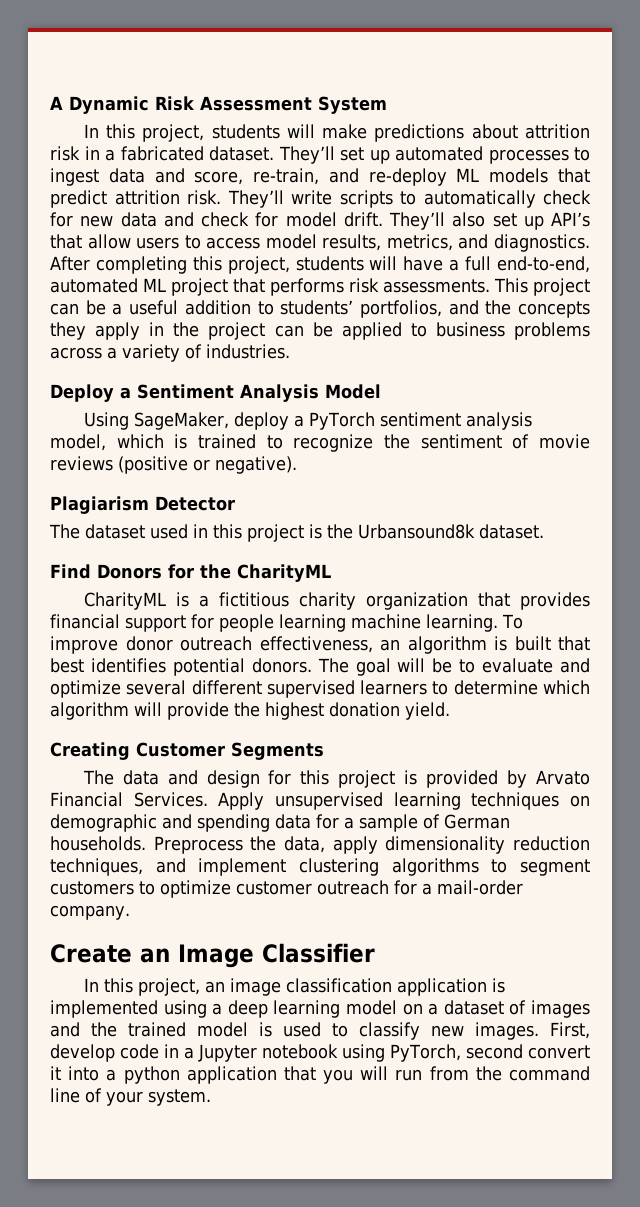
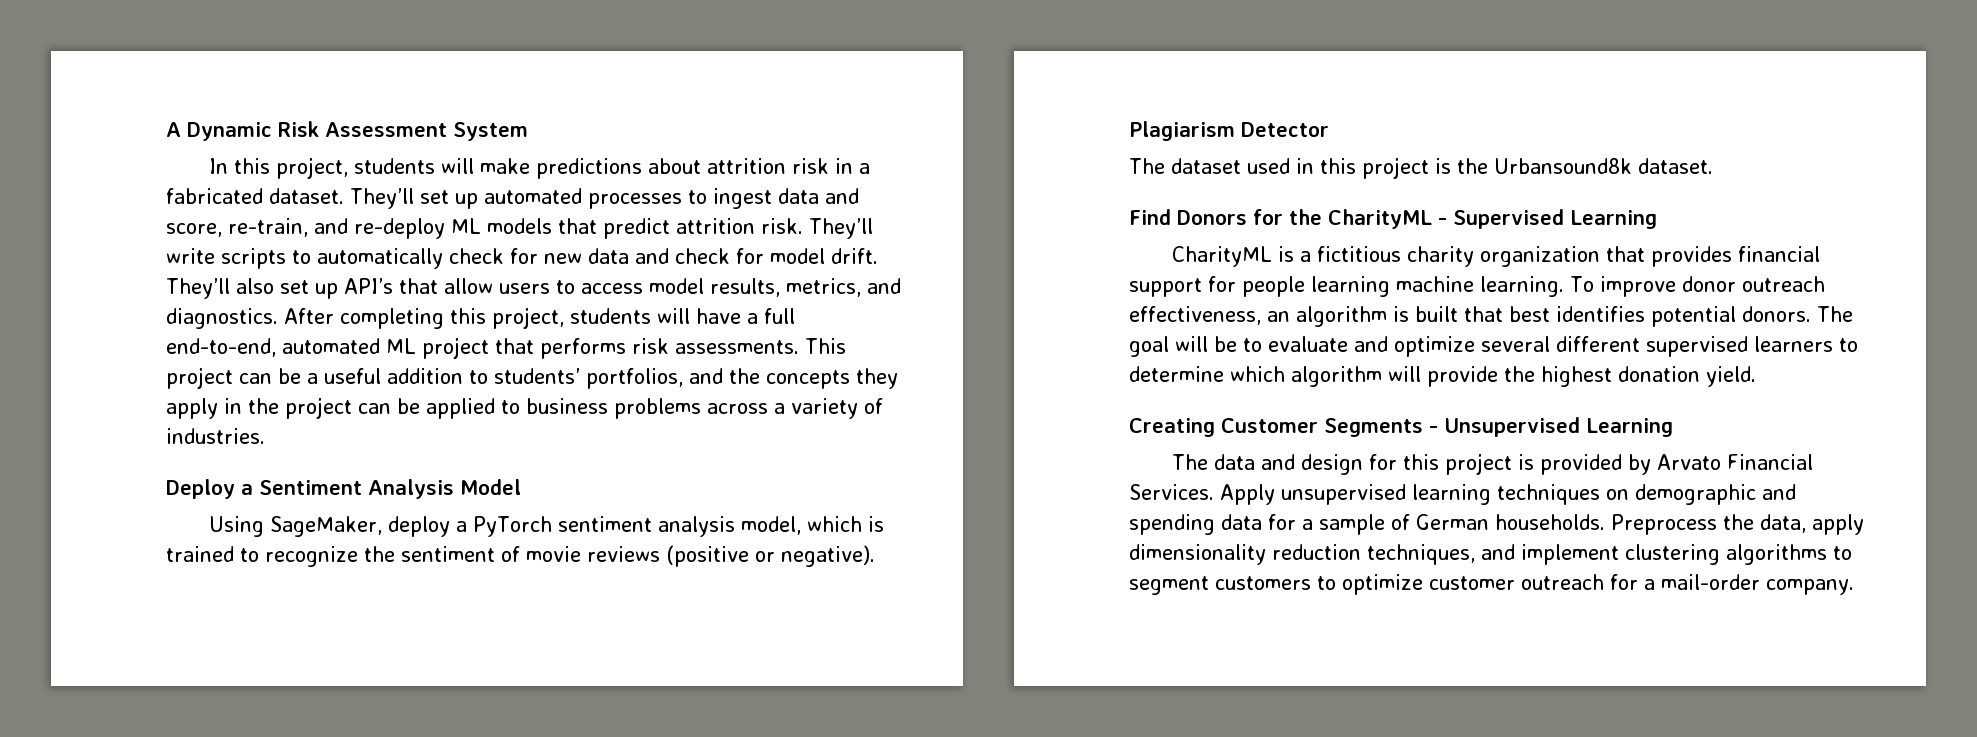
(331, 573) none -> [1438,209,1657,229] - Supervised Learning
(324, 751) none -> [1429,417,1673,437] - Unsupervised Learning
[50,943,375,968] [83,978,505,996] [50,1000,591,1018] [50,1022,591,1040] [50,1044,590,1062] [50,1066,590,1084] [50,1088,211,1106] // Create an Image Classifier // In this project, an image classification application is implemented using a deep learning model on a dataset of images and the trained model is used to classify new images. First, develop code in a Jupyter notebook using PyTorch, second convert it into a python application that you will run from the command line of your system. -> (1854, 587) none

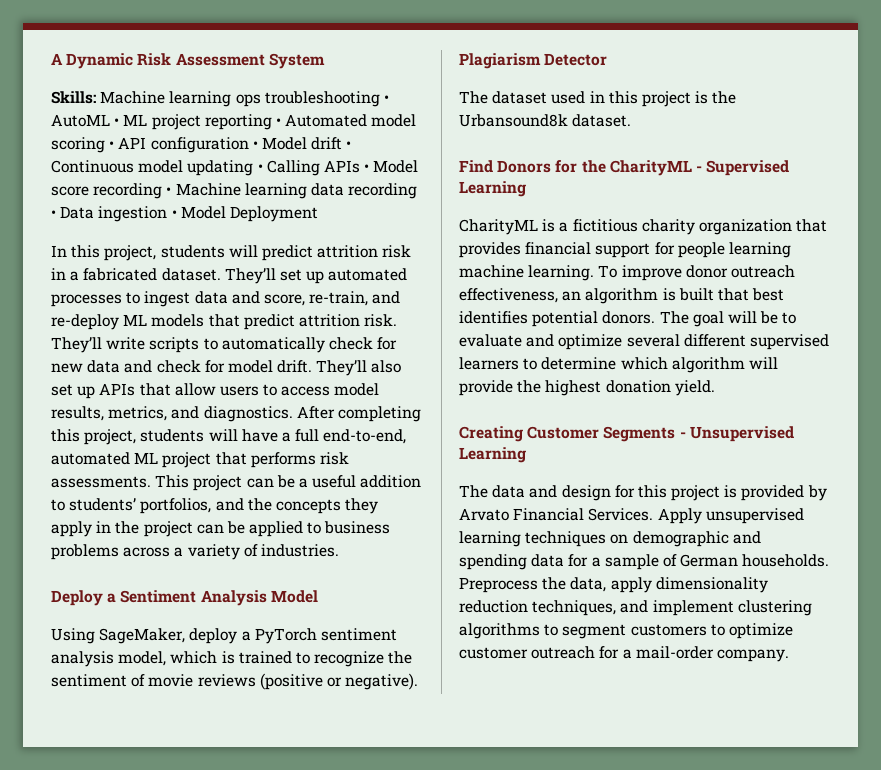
(528, 131) none -> [51,91,389,107] [51,114,417,130] [51,137,352,153] [51,160,419,176] [51,183,418,199] [51,206,318,222] // Skills: Machine learning ops troubleshooting • AutoML • ML project reporting • Automated model scoring • API configuration • Model drift • Continuous model updating • Calling APIs • Model score recording • Machine learning data recording • Data ingestion • Model Deployment
[480,158,702,179] make predictions about -> [261,245,313,261] predict
[344,278,393,294] API’s -> [99,383,136,396] APIs

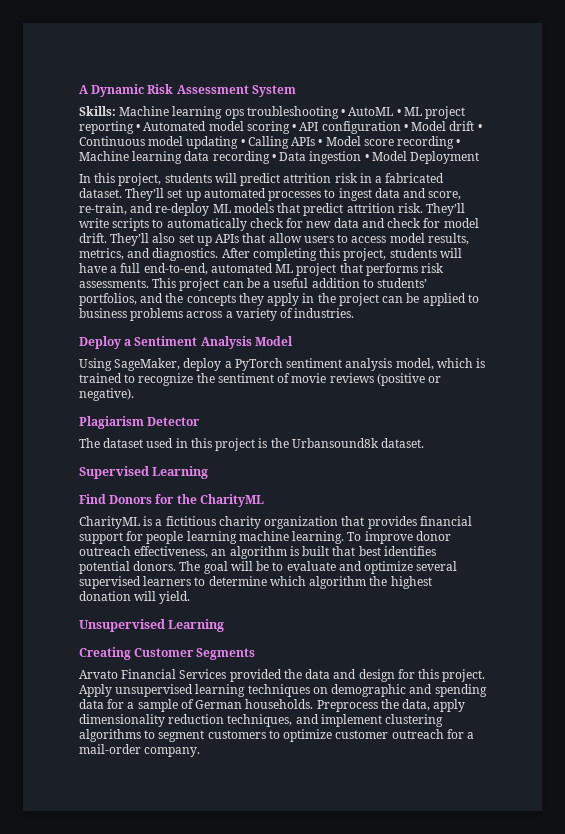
(632, 120) none -> [79,466,209,479] // Supervised Learning
[695,160,790,176] [459,181,526,197] - Supervised Learning -> (264, 500) none
[683,334,746,347] different -> (458, 566) none
[748,357,778,369] [459,380,513,396] will provide -> (367, 582) none
(671, 386) none -> [134,591,157,601] will
(715, 388) none -> [79,619,225,632] // Unsupervised Learning
[679,426,794,442] [459,447,526,463] [459,485,488,498] - Unsupervised Learning // The -> [79,669,302,682] // Arvato Financial Services provided the
[671,485,827,501] [459,508,654,521] project is provided by Arvato Financial Services. -> [442,669,486,682] project.

